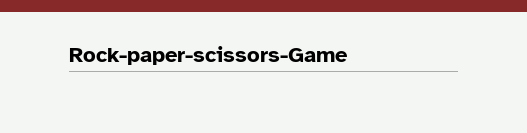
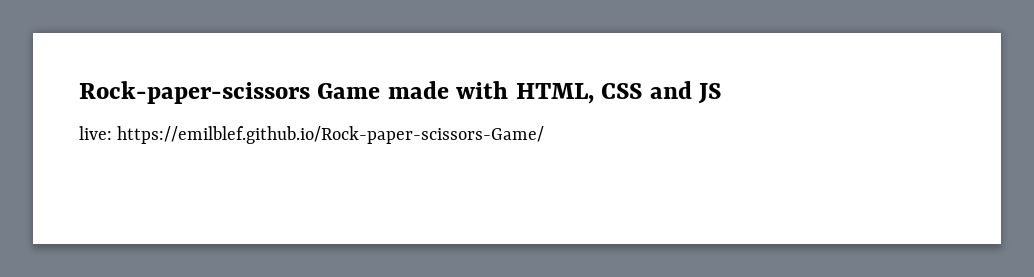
[69,46,348,65] Rock-paper-scissors-Game -> [79,81,721,104] [79,126,545,144] Rock-paper-scissors Game made with HTML, CSS and JS // live: https://emilblef.github.io/Rock-paper-scissors-Game/

